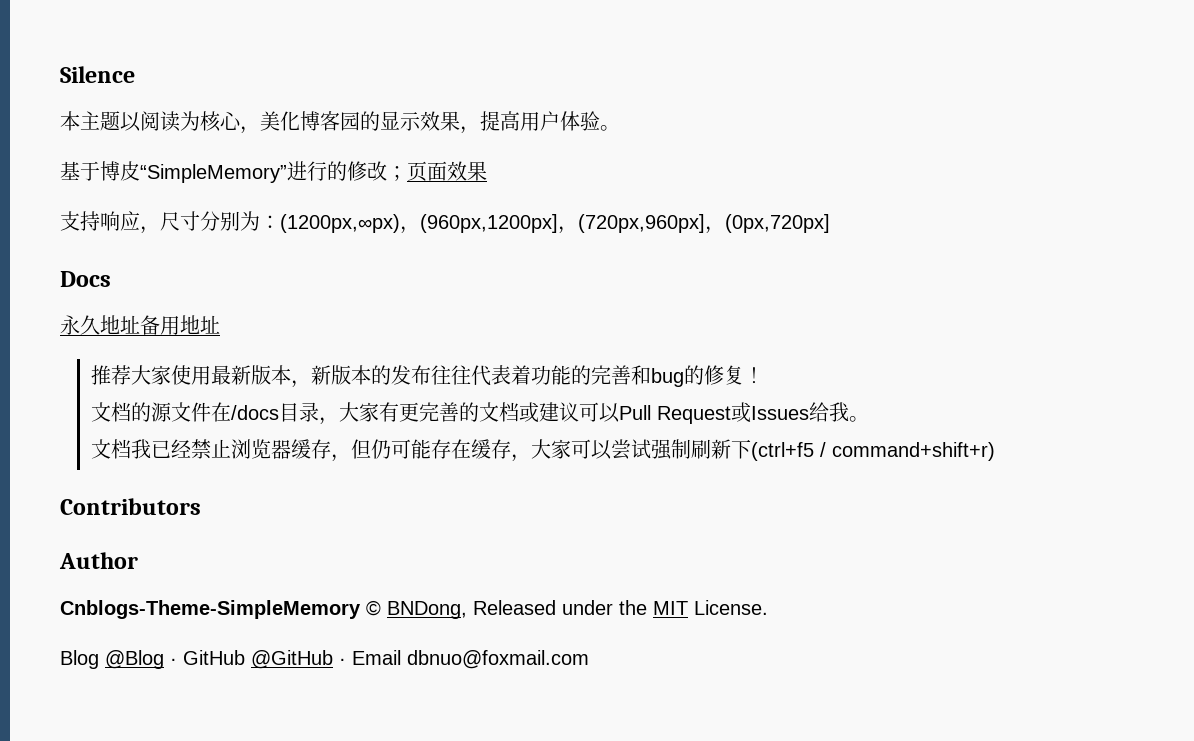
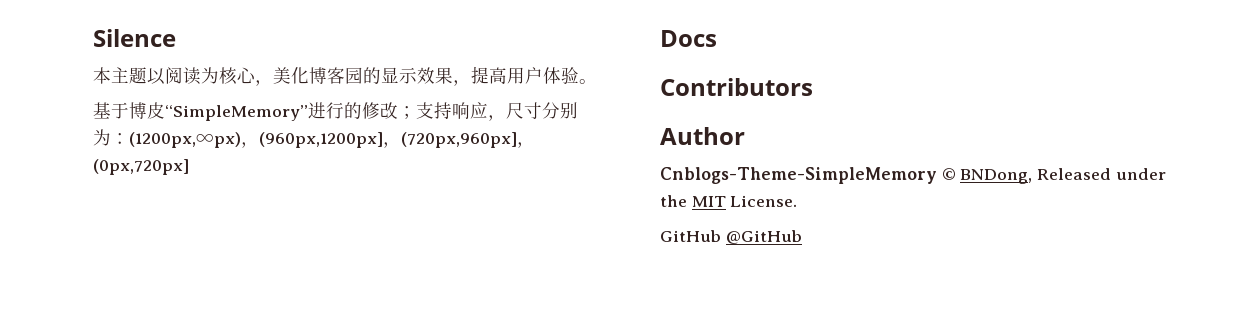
[407,161,487,181] 页面效果 // -> (416, 112) none
[60,315,220,335] [90,365,764,388] [90,402,869,425] [90,439,995,462] // 永久地址备用地址 // 推荐大家使用最新版本，新版本的发布往往代表着功能的完善和bug的修复！ // 文档的源文件在/docs目录，大家有更完善的文档或建议可以Pull Request或Issues给我。 // 文档我已经禁止浏览器缓存，但仍可能存在缓存，大家可以尝试强制刷新下(ctrl+f5 / command+shift+r) -> (717, 38) none
[60,650,589,669] Blog @Blog · GitHub @GitHub · Email dbnuo@foxmail.com -> [660,230,802,244] GitHub @GitHub

